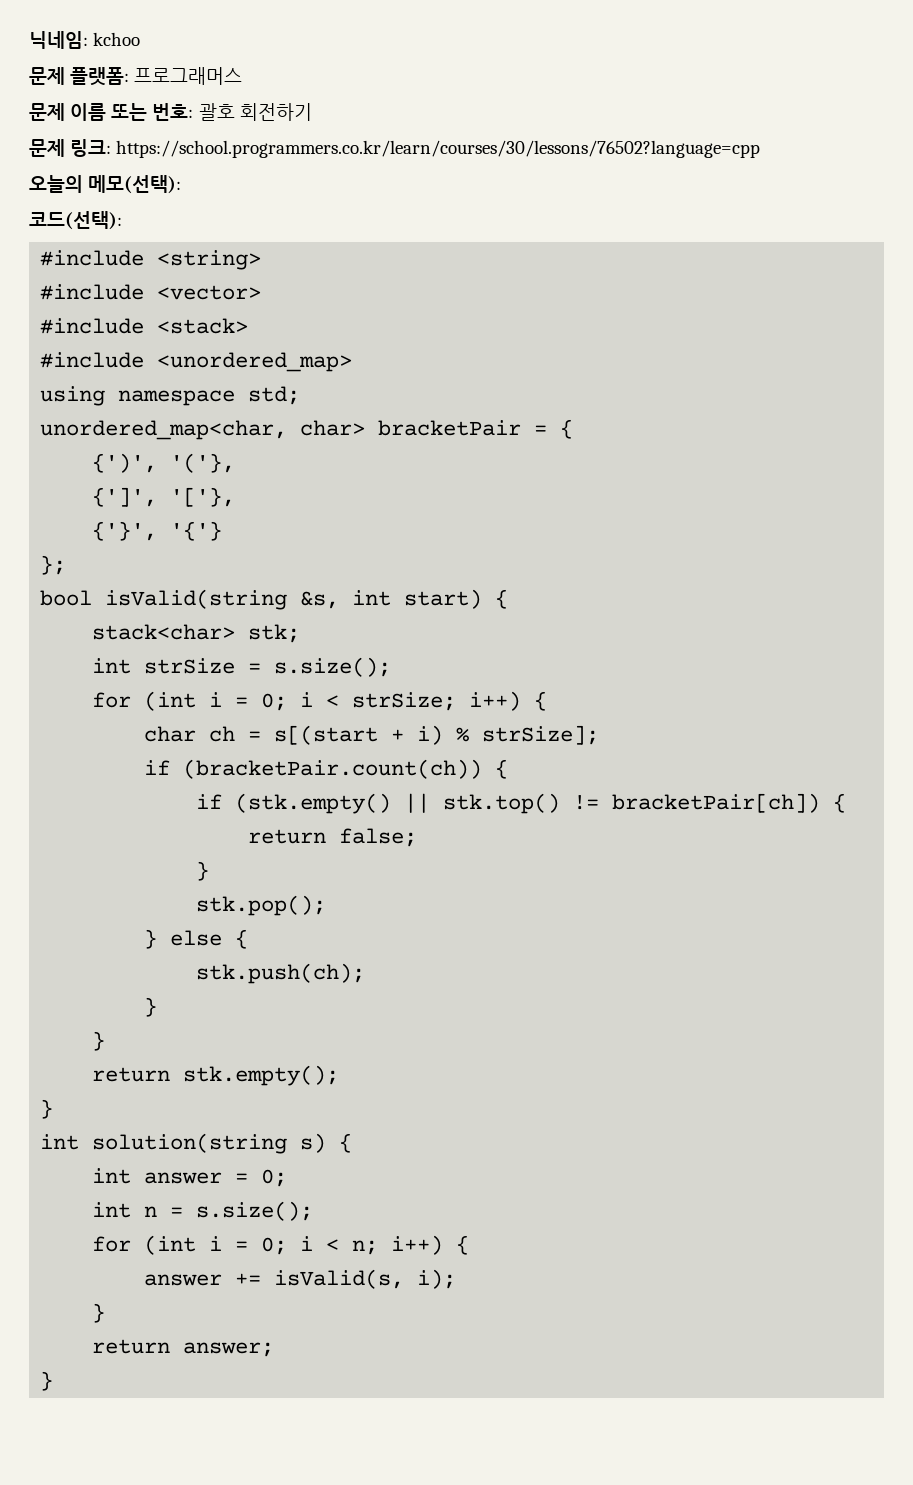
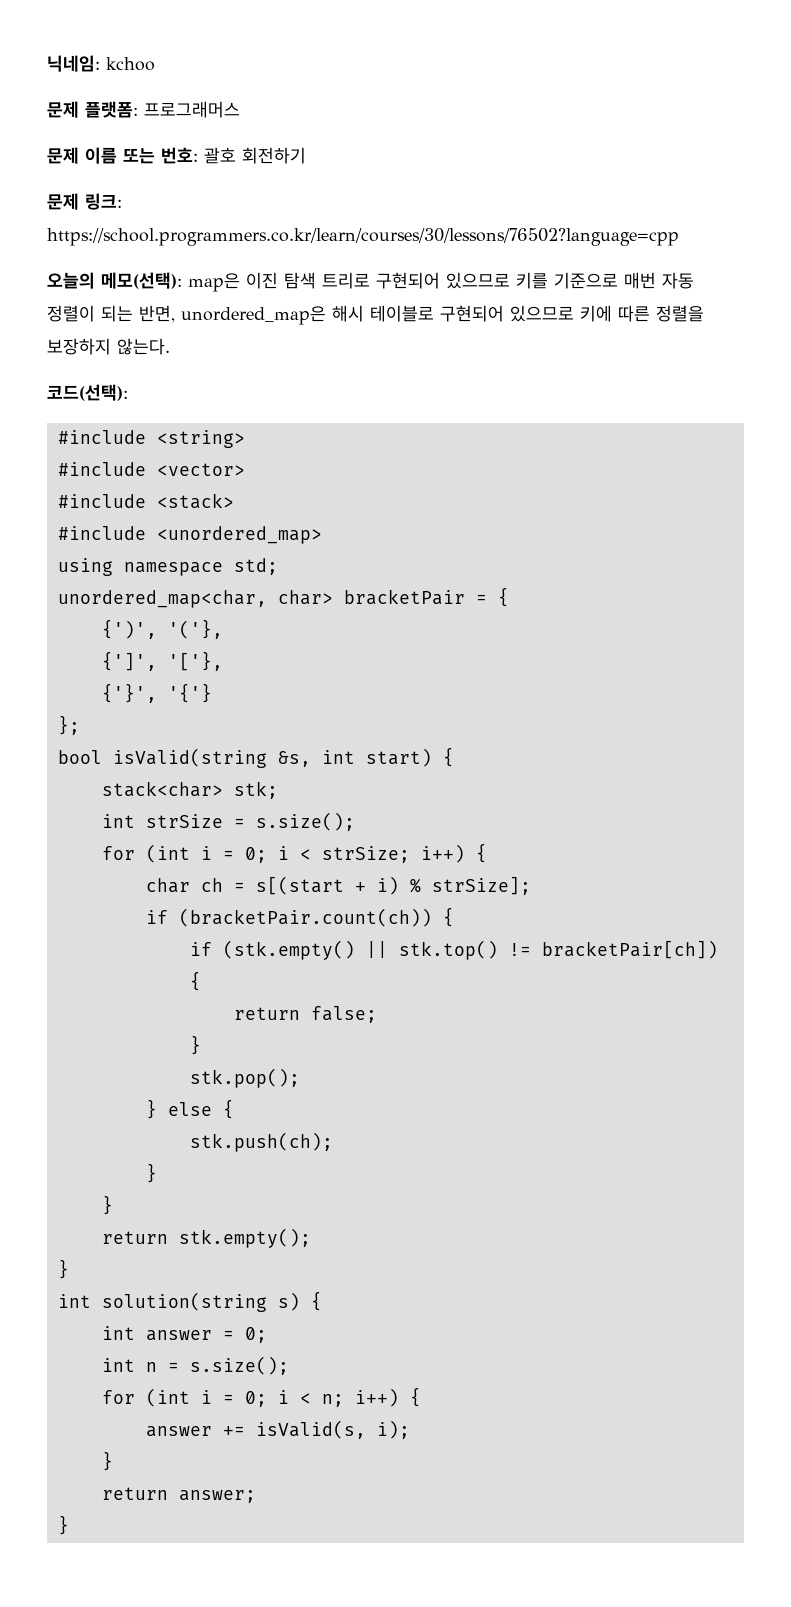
(182, 184) none -> [188,272,694,292] [47,305,704,325] [47,338,170,355] map은 이진 탐색 트리로 구현되어 있으므로 키를 기준으로 매번 자동 정렬이 되는 반면, unordered_map은 해시 테이블로 구현되어 있으므로 키에 따른 정렬을 보장하지 않는다.

